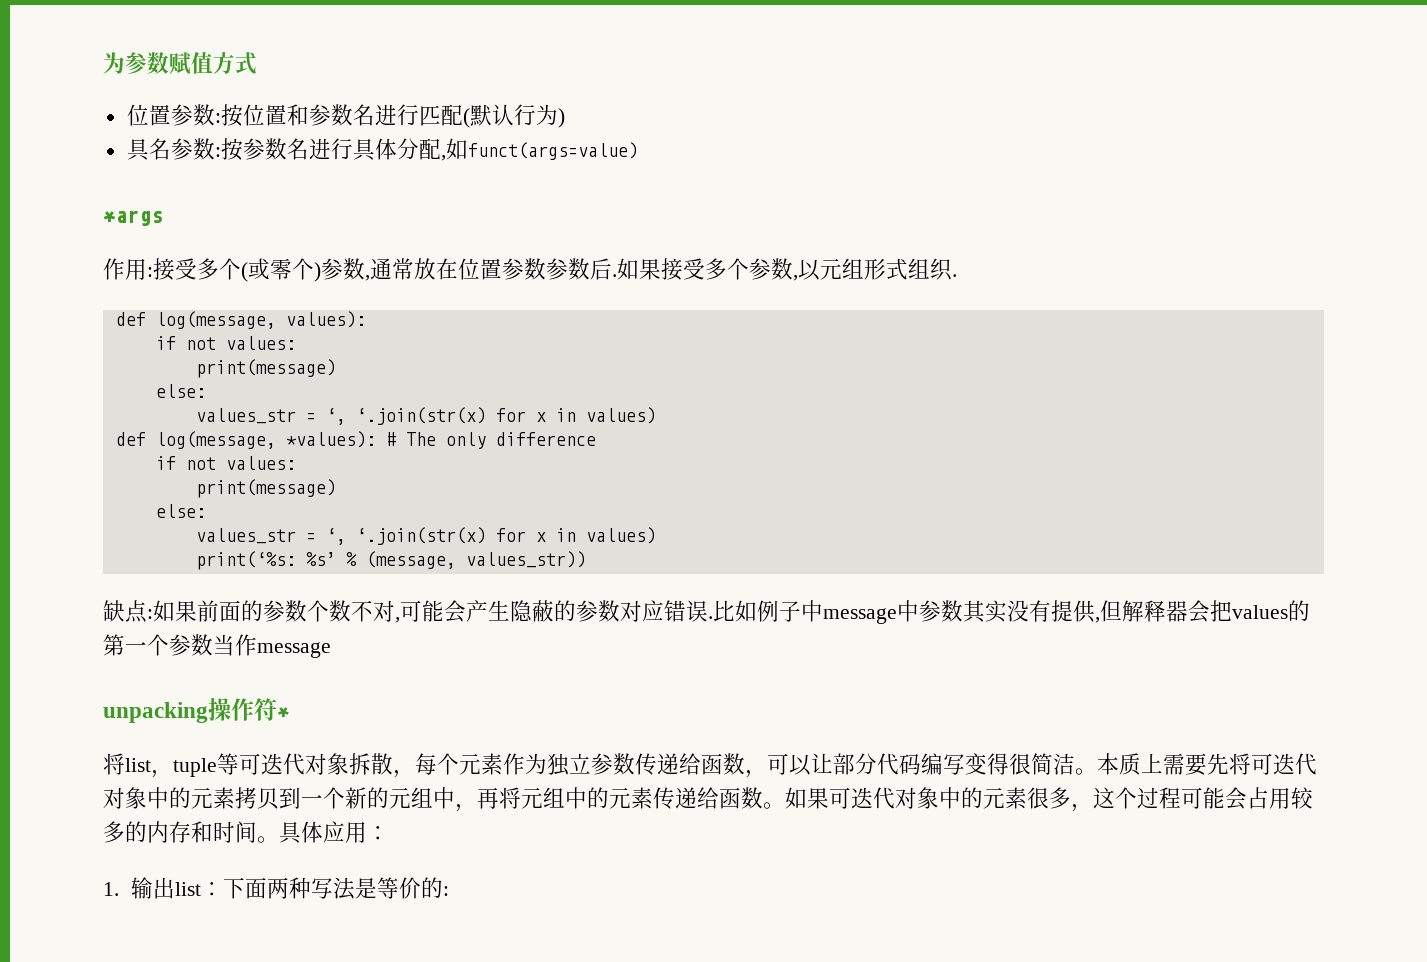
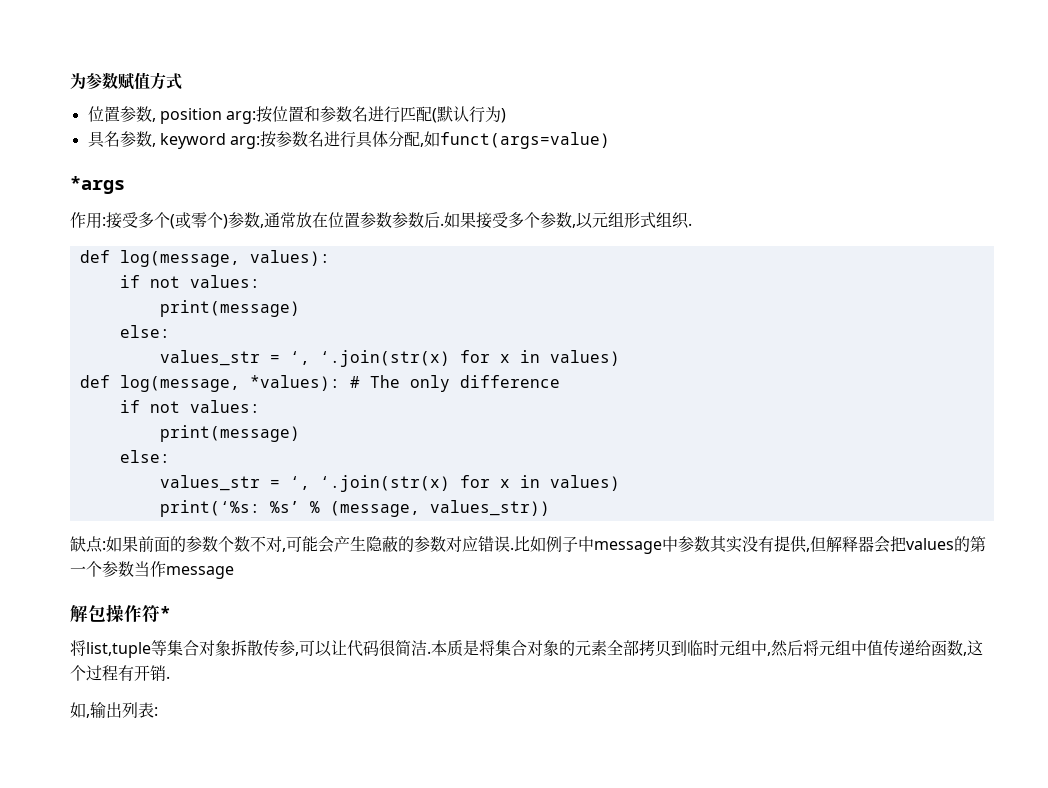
[214,113,221,123] : -> [151,108,257,124] , position arg:
[214,147,221,157] : -> [151,133,261,149] , keyword arg:
[103,702,208,723] unpacking -> [70,605,106,622] 解包
[125,753,1317,778] [103,787,1313,812] [103,821,389,844] [103,877,444,900] list，tuple等可迭代对象拆散，每个元素作为独立参数传递给函数，可以让部分代码编写变得很简洁。本质上需要先将可迭代对象中的元素拷贝到一个新的元组中，再将元组中的元素传递给函数。如果可迭代对象中的元素很多，这个过程可能会占用较多的内存和时间。具体应用： // 1.输出list：下面两种写法是等价的 -> [86,640,983,658] [70,665,170,681] [70,702,154,718] list,tuple等集合对象拆散传参,可以让代码很简洁.本质是将集合对象的元素全部拷贝到临时元组中,然后将元组中值传递给函数,这个过程有开销. // 如,输出列表

